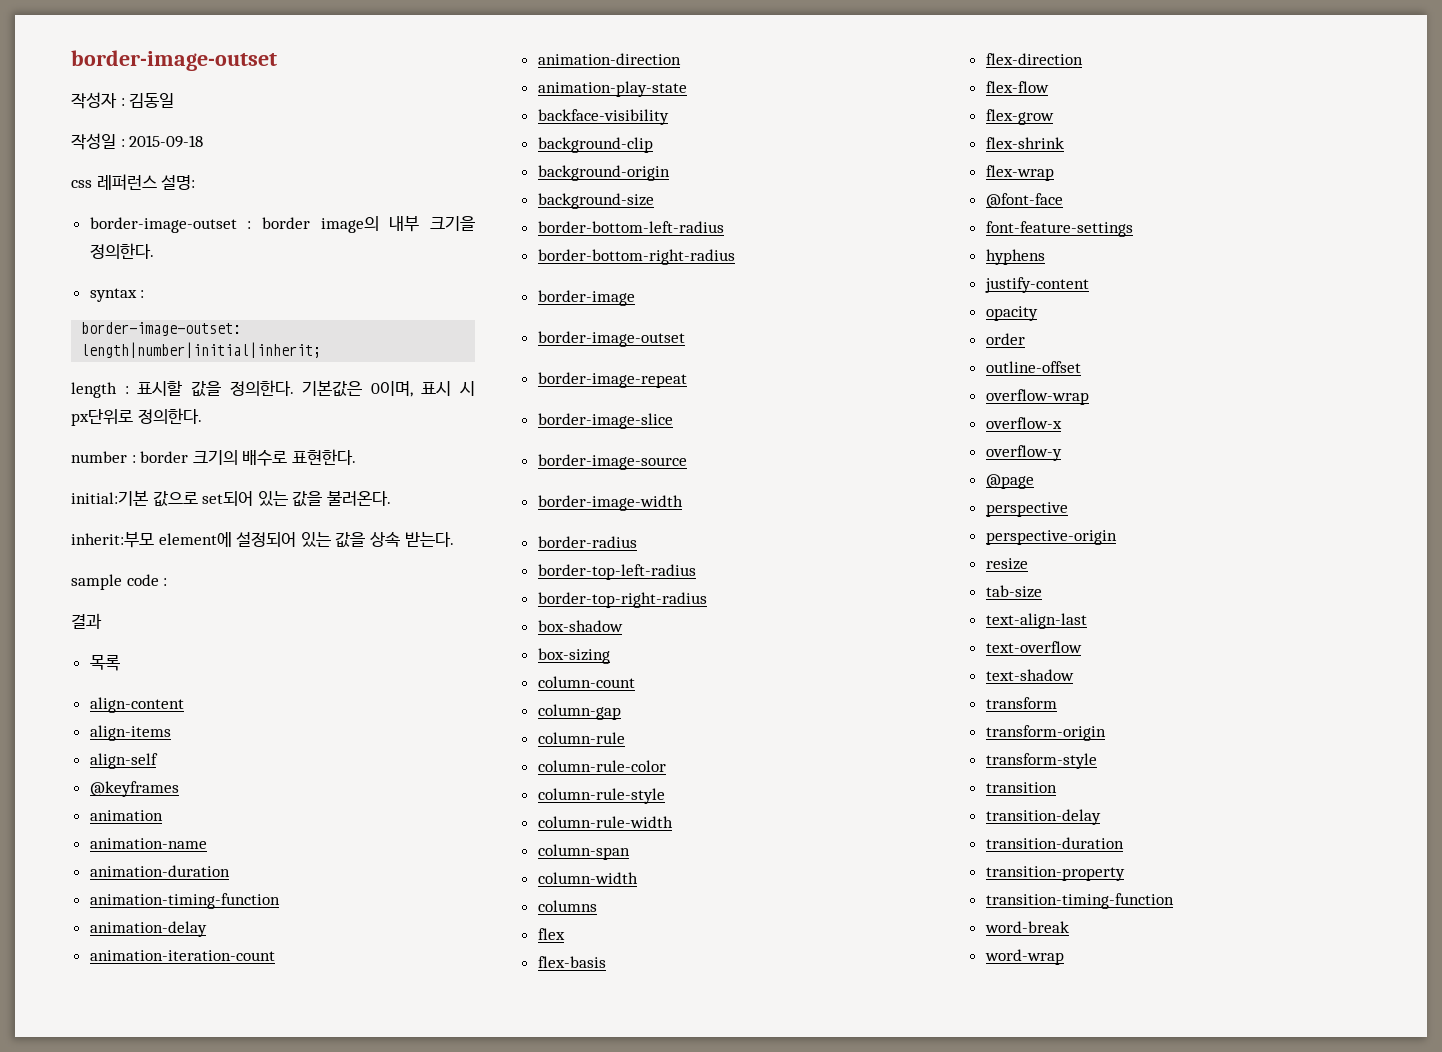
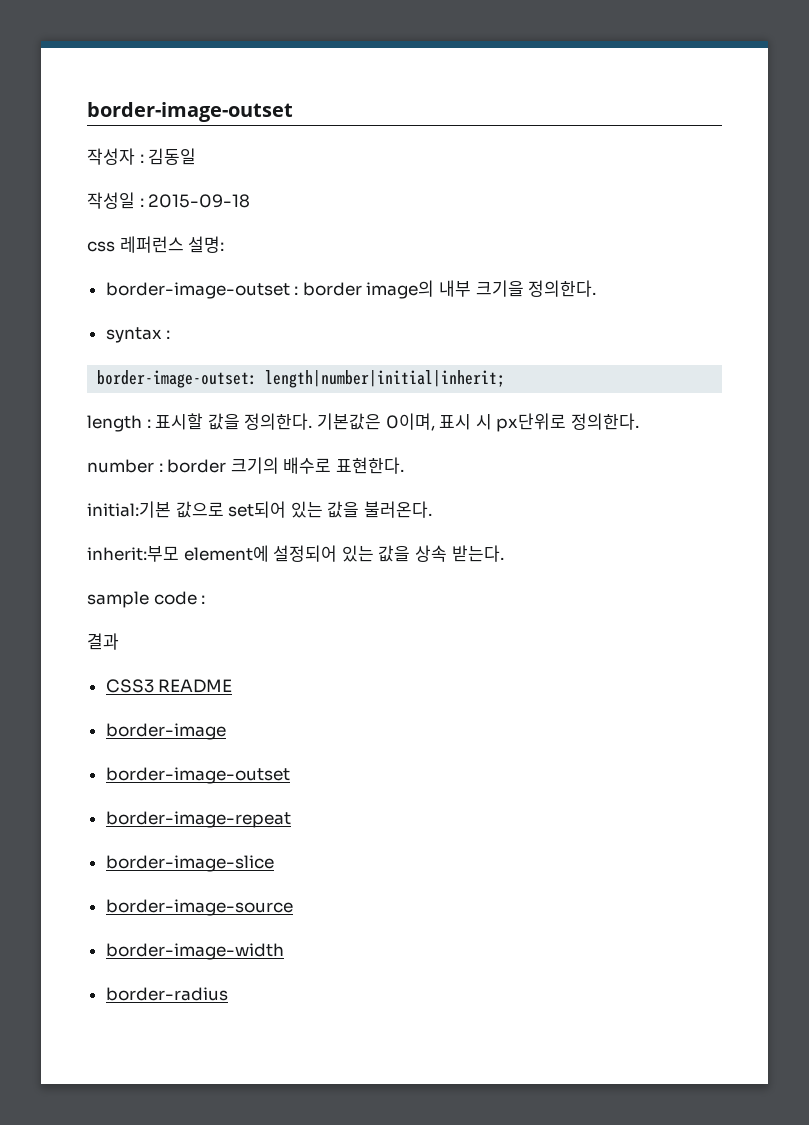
[89,655,120,671] [89,697,184,713] [89,725,171,741] [89,753,158,769] [89,781,179,797] [89,810,163,821] [89,838,207,849] [89,865,230,877] [89,893,280,909] [89,921,207,937] [89,950,275,961] [537,53,681,65] [537,81,687,97] [537,109,669,125] [537,137,653,153] [537,165,670,181] [537,193,654,209] [537,221,724,233] [537,249,735,265] 목록 // align-content // align-items // align-self // @keyframes // animation // animation-name // animation-duration // animation-timing-function // animation-delay // animation-iteration-count // animation-direction // animation-play-state // backface-visibility // background-clip // background-origin // background-size // border-bottom-left-radius // border-bottom-right-radius -> [105,679,233,693] CSS3 README
[537,564,696,580] [537,592,707,608] [537,620,623,632] [537,648,610,664] [537,676,635,688] [537,704,621,720] [537,732,625,744] [537,760,666,772] [537,788,665,804] [537,816,673,828] [537,844,630,860] [537,872,638,884] [537,900,597,912] [537,928,565,940] [537,956,606,968] [985,53,1083,65] [985,81,1049,93] [985,109,1054,125] [985,137,1064,149] [985,165,1054,181] [985,193,1063,208] [985,221,1133,237] [985,249,1045,265] [984,277,1089,293] [985,306,1038,321] [985,333,1025,345] [985,361,1081,373] [985,389,1089,405] [985,417,1062,429] [985,445,1062,461] [985,474,1034,489] [985,502,1068,517] [985,530,1117,545] [985,558,1028,570] [985,585,1042,598] [985,613,1087,629] [985,641,1082,653] [985,669,1074,681] [985,697,1057,709] [985,725,1106,741] [985,753,1097,769] [985,782,1057,793] [985,809,1101,825] [985,837,1124,849] [985,866,1125,881] [985,893,1174,909] [984,921,1069,933] [984,949,1064,965] // border-top-left-radius // border-top-right-radius // box-shadow // box-sizing // column-count // column-gap // column-rule // column-rule-color // column-rule-style // column-rule-width // column-span // column-width // columns // flex // flex-basis // flex-direction // flex-flow // flex-grow // flex-shrink // flex-wrap // @font-face // font-feature-settings // hyphens // justify-content // opacity // order // outline-offset // overflow-wrap // overflow-x // overflow-y // @page // perspective // perspective-origin // resize // tab-size // text-align-last // text-overflow // text-shadow // transform // transform-origin // transform-style // transition // transition-delay // transition-duration // transition-property // transition-timing-function // word-break // word-wrap -> (228, 994) none

